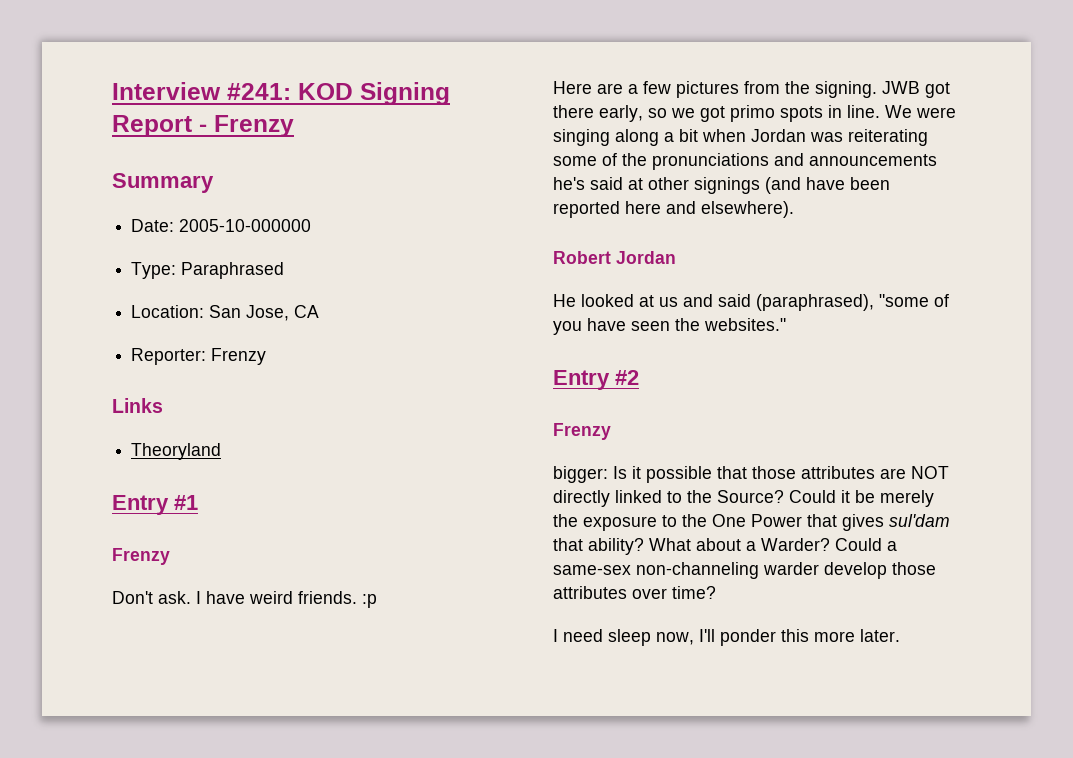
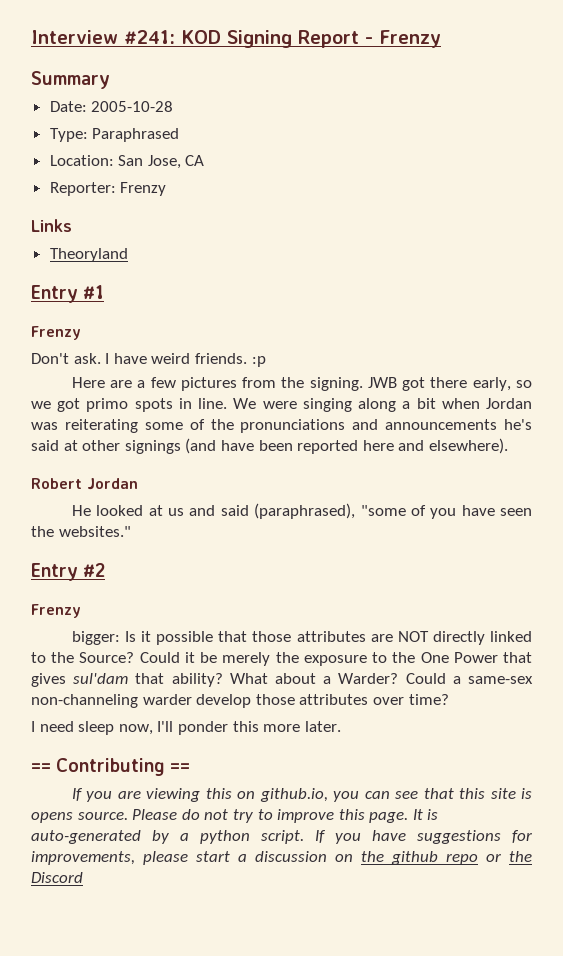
[179,219,312,232] 2005-10-000000 -> [91,101,174,112] 2005-10-28
(900, 635) none -> [31,758,191,776] [71,788,532,802] [31,809,439,823] [31,830,532,844] [31,851,532,865] [31,872,83,883] // == Contributing == // If you are viewing this on github.io, you can see that this site is opens source. Please do not try to improve this page. It is auto-generated by a python script. If you have suggestions for improvements, please start a discussion on the github repo or the Discord

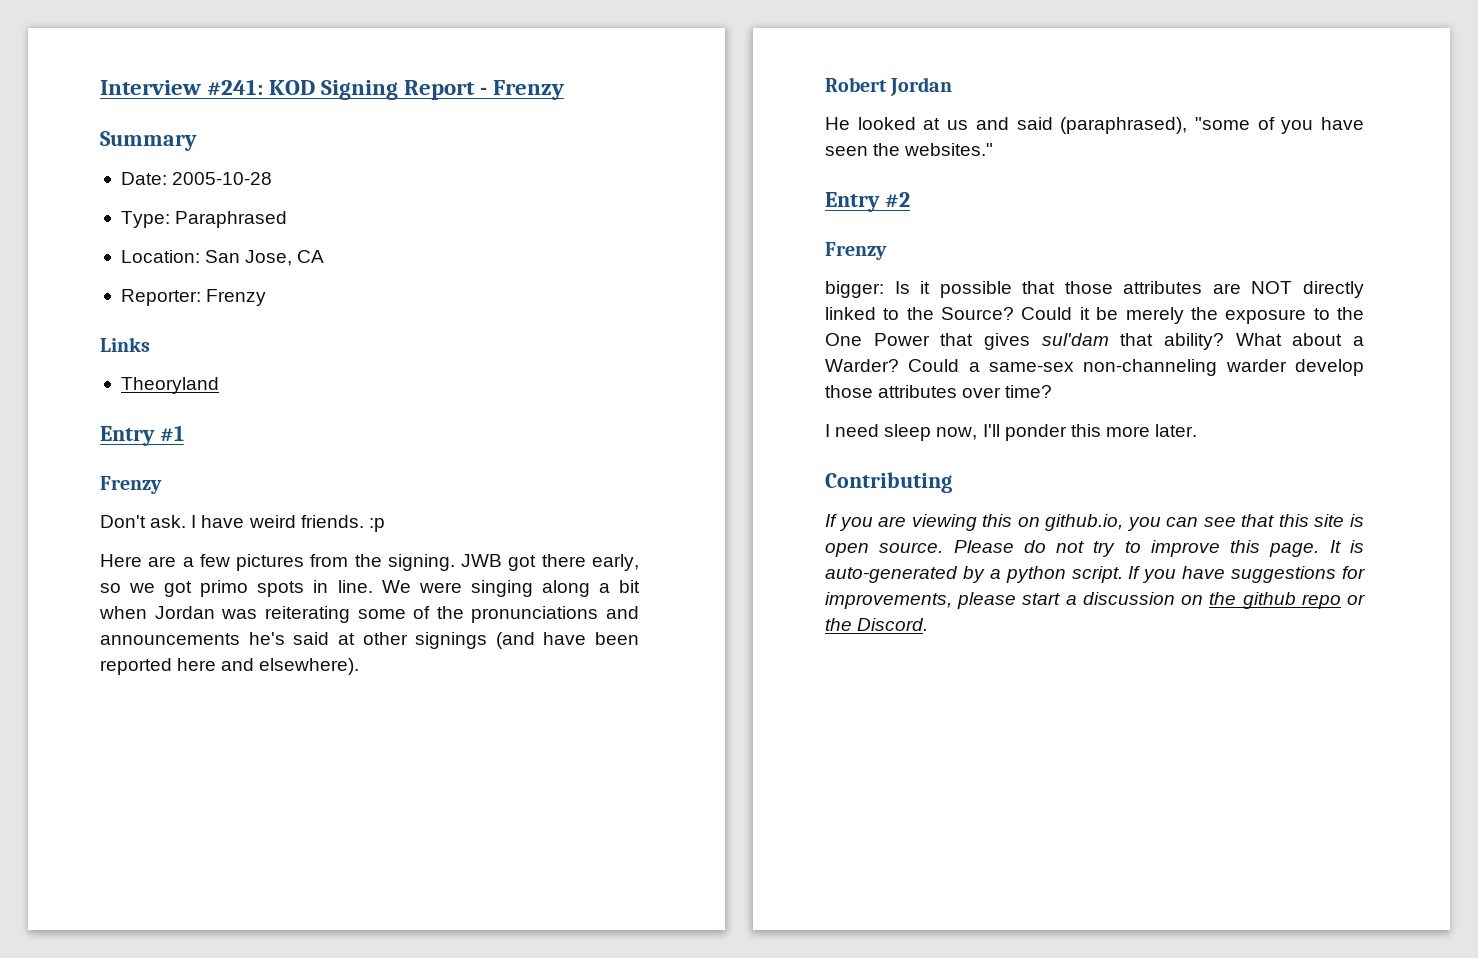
[31,763,51,772] == -> (1198, 430) none
[170,763,191,772] == -> (952, 482) none
[31,812,73,823] opens -> [825,543,869,557] open
[31,872,83,883] Discord -> [857,618,929,631] Discord.

